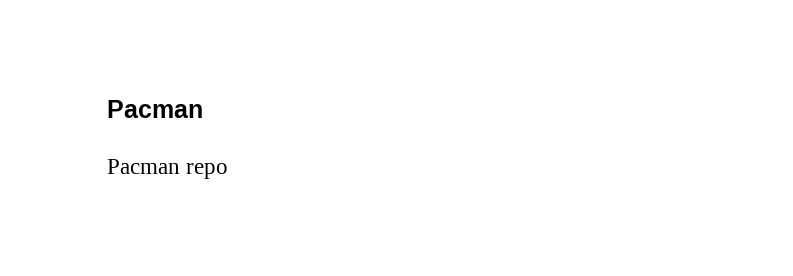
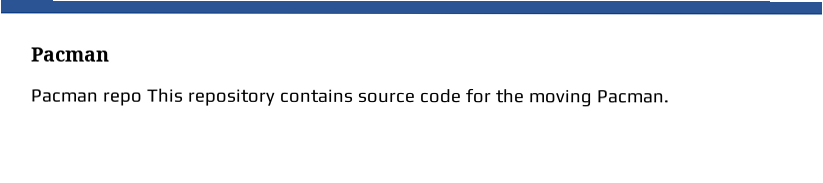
(229, 171) none -> [145,88,670,108] This repository contains source code for the moving Pacman.

